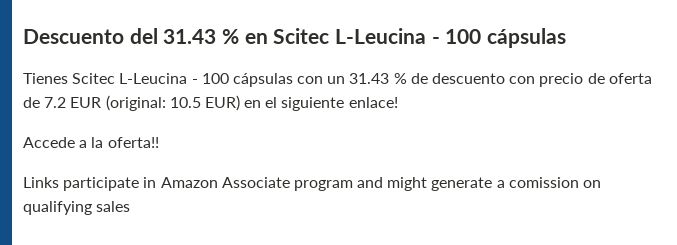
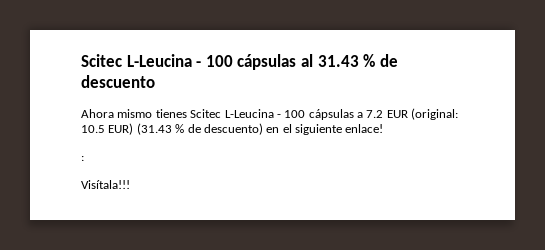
[23,28,567,48] [23,73,652,87] [23,97,40,108] Descuento del 31.43 % en Scitec L-Leucina - 100 cápsulas // Tienes Scitec L-Leucina - 100 cápsulas con un 31.43 % de descuento con precio de oferta de -> [81,54,398,70] [81,75,155,88] [81,109,363,120] Scitec L-Leucina - 100 cápsulas al 31.43 % de descuento // Ahora mismo tienes Scitec L-Leucina - 100 cápsulas a
(240, 103) none -> [136,123,263,135] (31.43 % de descuento)
[23,137,159,148] [23,177,602,191] [23,201,131,215] Accede a la oferta!! // Links participate in Amazon Associate program and might generate a comission on qualifying sales -> [81,156,84,161] [81,180,130,189] : // Visítala!!!

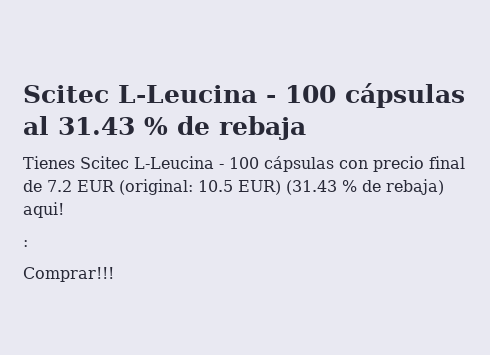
[81,75,155,88] [81,109,363,120] descuento // Ahora mismo tienes Scitec L-Leucina - 100 cápsulas a -> [219,116,306,140] [23,156,465,172] [23,180,42,192] rebaja // Tienes Scitec L-Leucina - 100 cápsulas con precio final de
[203,123,384,135] descuento) en el siguiente enlace! -> [386,179,444,195] [23,202,64,218] rebaja) aqui!
[81,180,130,189] Visítala!!! -> [23,267,114,282] Comprar!!!

